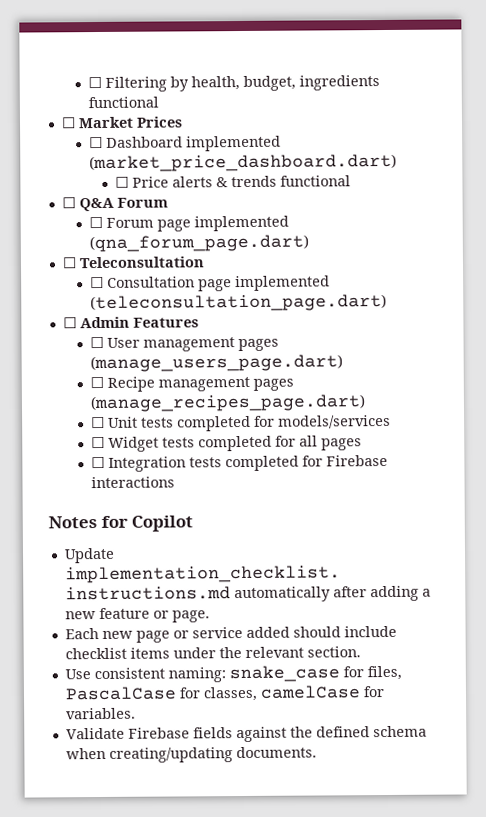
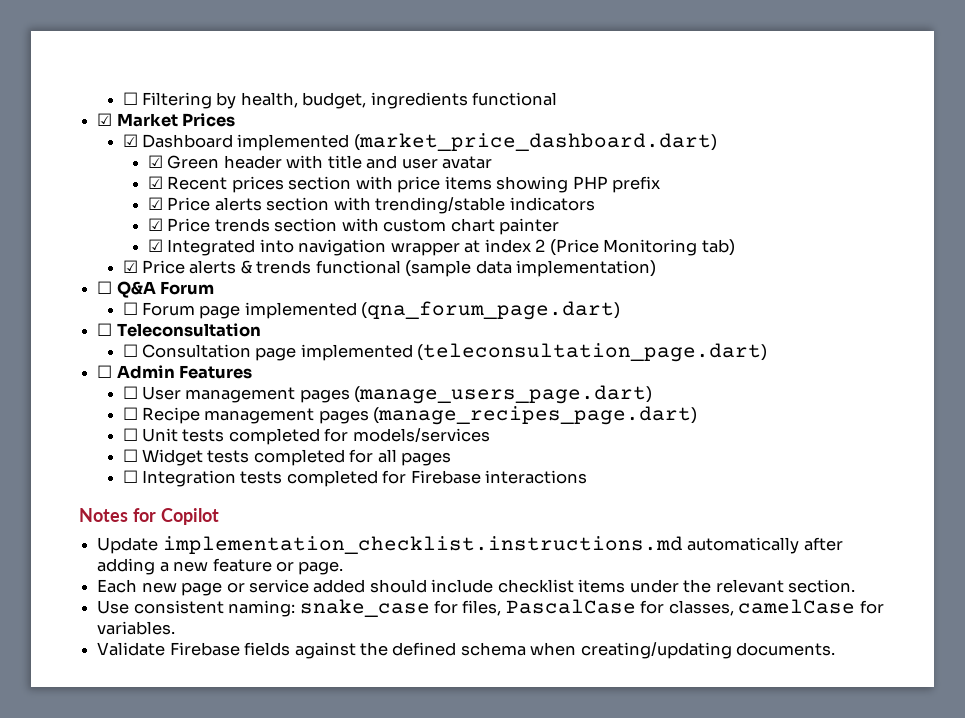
[60,117,76,129] ☐ -> [97,113,113,126] ☑
[88,136,103,149] ☐ -> [122,134,138,147] ☑
[115,176,130,188] ☐ -> [147,155,493,169] [147,176,661,193] [147,197,595,214] [147,218,560,235] [147,239,735,256] [122,260,138,273] ☑ Green header with title and user avatar // ☑ Recent prices section with price items showing PHP prefix // ☑ Price alerts section with trending/stable indicators // ☑ Price trends section with custom chart painter // ☑ Integrated into navigation wrapper at index 2 (Price Monitoring tab) // ☑
(352, 181) none -> [405,260,657,277] (sample data implementation)

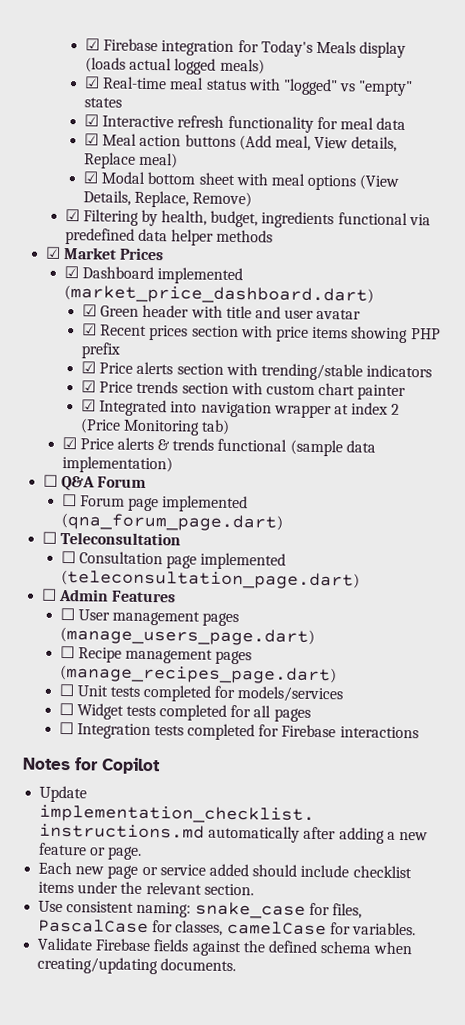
[122,92,138,105] ☐ -> [85,38,407,59] [85,57,265,75] [84,76,414,97] [84,97,123,108] [84,114,407,133] [84,133,398,152] [84,152,179,169] [83,171,400,191] [83,190,253,208] [64,209,80,222] ☑ Firebase integration for Today's Meals display (loads actual logged meals) // ☑ Real-time meal status with "logged" vs "empty" states // ☑ Interactive refresh functionality for meal data // ☑ Meal action buttons (Add meal, View details, Replace meal) // ☑ Modal bottom sheet with meal options (View Details, Replace, Remove) // ☑
(558, 99) none -> [408,214,431,226] [64,228,274,246] via predefined data helper methods

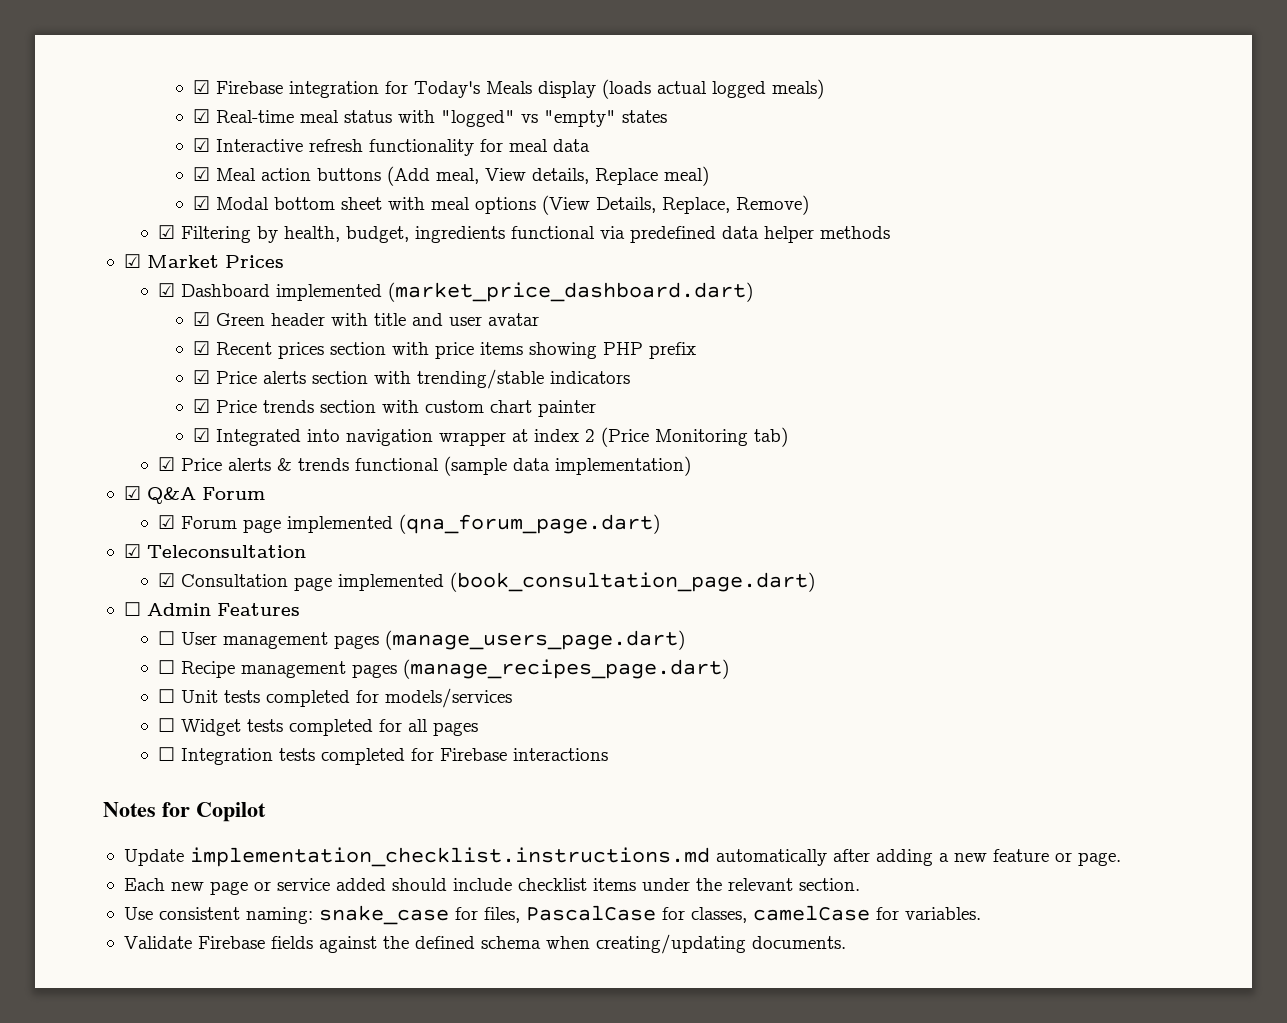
[43,474,59,487] ☐ -> [123,486,141,500] ☑
[61,493,77,507] ☐ -> [158,515,176,529] ☑
[42,531,58,544] ☐ -> [123,544,141,558] ☑
[60,550,76,564] ☐ -> [158,573,176,587] ☑
[60,569,360,590] (teleconsultation_page.dart) -> [450,572,816,592] (book_consultation_page.dart)

